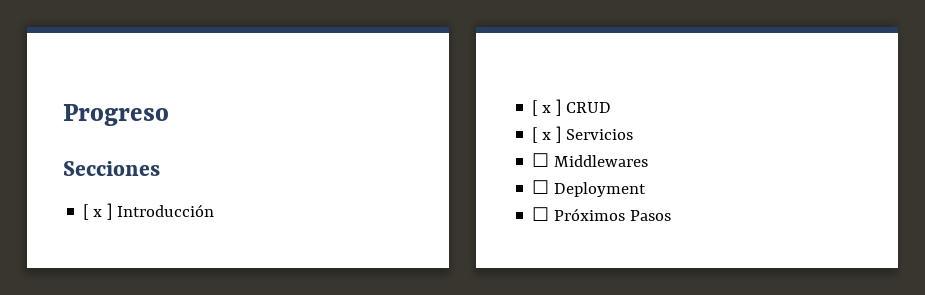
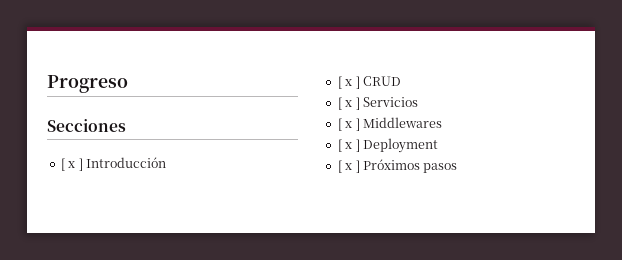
[532,153,649,167] [532,180,647,197] [532,207,672,221] ☐ Middlewares // ☐ Deployment // ☐ Próximos Pasos -> [337,117,442,131] [337,138,438,153] [337,159,458,173] [ x ] Middlewares // [ x ] Deployment // [ x ] Próximos pasos

